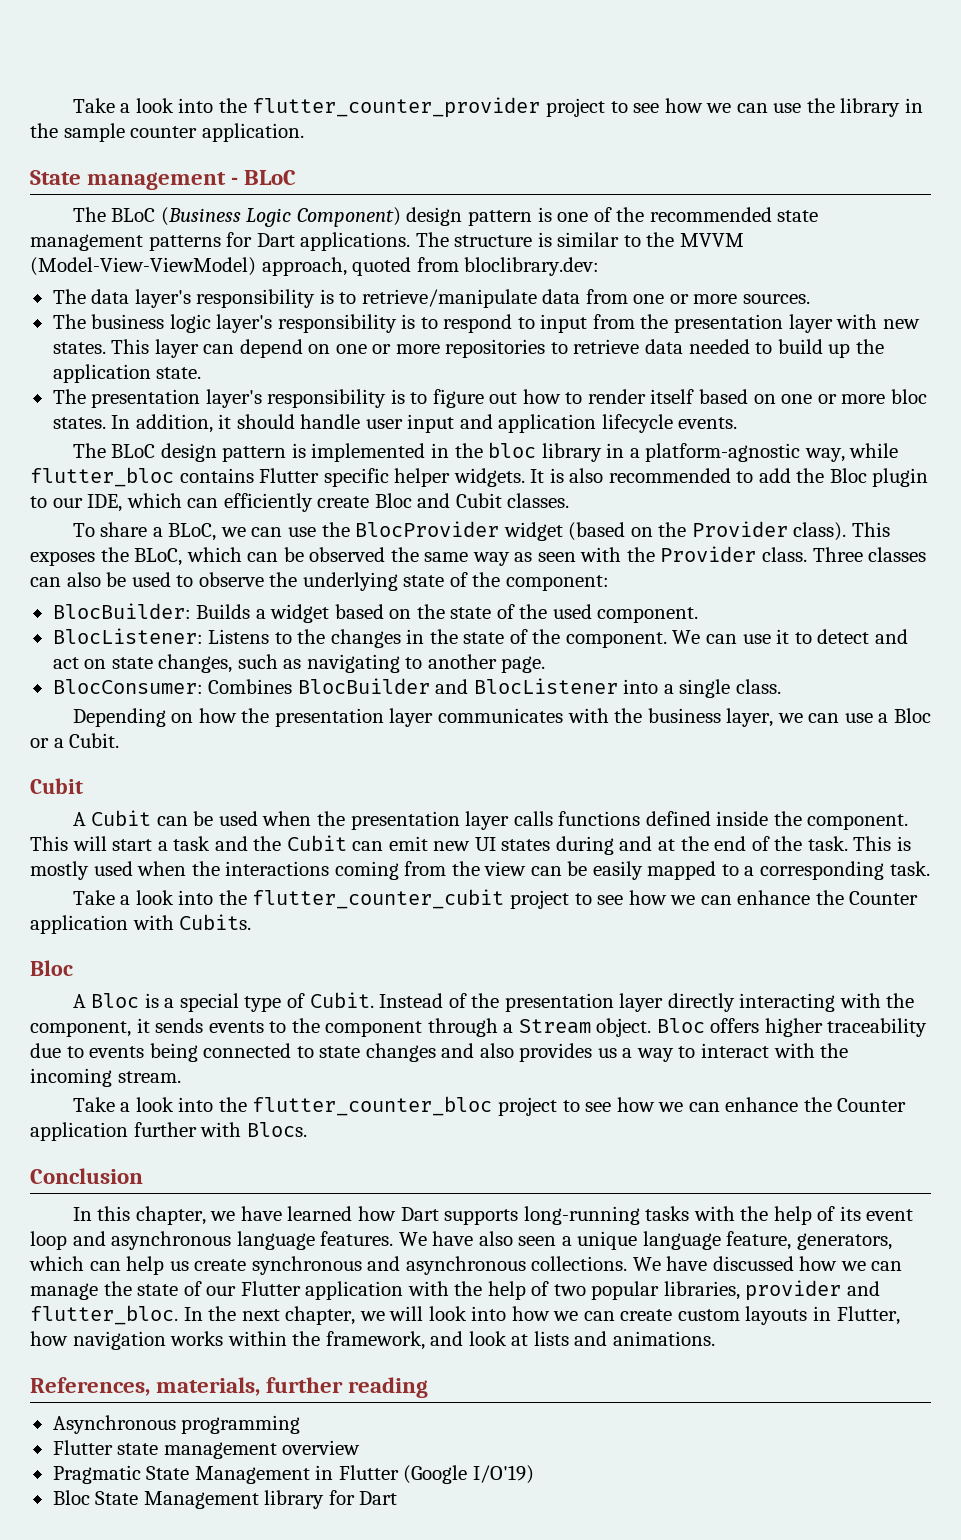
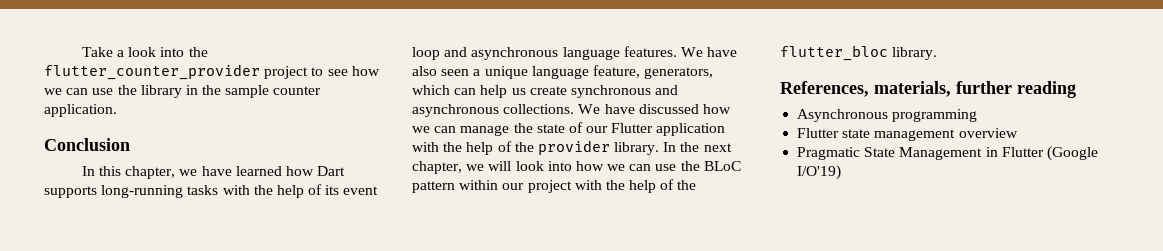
[30,170,297,190] [72,207,819,227] [30,232,744,251] [30,257,600,276] [52,289,810,308] [52,314,920,333] [52,339,884,358] [52,364,202,383] [52,389,927,408] [52,414,738,433] [72,442,899,462] [30,467,929,487] [30,493,570,512] [72,521,890,541] [30,546,927,566] [30,572,609,591] [52,603,699,623] [52,628,908,648] [52,654,546,673] [52,678,781,698] [72,708,931,727] [30,733,120,748] [30,778,83,794] [72,810,909,830] [30,835,911,855] [30,861,930,880] [72,889,919,909] [30,914,252,934] [30,960,73,976] [72,992,915,1012] [30,1018,928,1037] [30,1043,849,1062] [30,1068,181,1087] [72,1096,907,1116] [30,1122,307,1141] // State management - BLoC // The BLoC (Business Logic Component) design pattern is one of the recommended state management patterns for Dart applications. The structure is similar to the MVVM (Model-View-ViewModel) approach, quoted from bloclibrary.dev: // The data layer's responsibility is to retrieve/manipulate data from one or more sources. // The business logic layer's responsibility is to respond to input from the presentation layer with new states. This layer can depend on one or more repositories to retrieve data needed to build up the application state. // The presentation layer's responsibility is to figure out how to render itself based on one or more bloc states. In addition, it should handle user input and application lifecycle events. // The BLoC design pattern is implemented in the bloc library in a platform-agnostic way, while flutter_bloc contains Flutter specific helper widgets. It is also recommended to add the Bloc plugin to our IDE, which can efficiently create Bloc and Cubit classes. // To share a BLoC, we can use the BlocProvider widget (based on the Provider class). This exposes the BLoC, which can be observed the same way as seen with the Provider class. Three classes can also be used to observe the underlying state of the component: // BlocBuilder: Builds a widget based on the state of the used component. // BlocListener: Listens to the changes in the state of the component. We can use it to detect and act on state changes, such as navigating to another page. // BlocConsumer: Combines BlocBuilder and BlocListener into a single class. // Depending on how the presentation layer communicates with the business layer, we can use a Bloc or a Cubit. // Cubit // A Cubit can be used when the presentation layer calls functions defined inside the component. This will start a task and the Cubit can emit new UI states during and at the end of the task. This is mostly used when the interactions coming from the view can be easily mapped to a corresponding task. // Take a look into the flutter_counter_cubit project to see how we can enhance the Counter application with Cubits. // Bloc // A Bloc is a special type of Cubit. Instead of the presentation layer directly interacting with the component, it sends events to the component through a Stream object. Bloc offers higher traceability due to events being connected to state changes and also provides us a way to interact with the incoming stream. // Take a look into the flutter_counter_bloc project to see how we can enhance the Counter application further with Blocs. -> (117, 110) none
[553,1280,881,1301] [30,1305,178,1325] two popular libraries, provider and flutter_bloc. -> [514,140,660,155] the provider library.
[620,1306,900,1325] [30,1331,715,1350] create custom layouts in Flutter, how navigation works within the framework, and look at lists and animations. -> [655,161,741,171] [412,179,697,193] [780,45,938,61] use the BLoC pattern within our project with the help of the flutter_bloc library.
[52,1490,398,1509] // Bloc State Management library for Dart -> (842, 172) none

